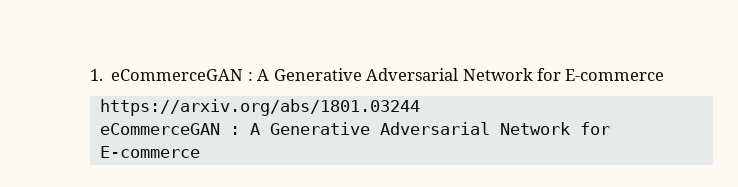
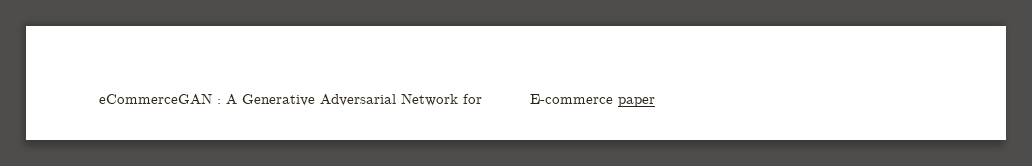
[90,68,665,81] [99,99,420,116] [99,122,610,135] [99,146,200,158] 1. eCommerceGAN : A Generative Adversarial Network for E-commerce // https://arxiv.org/abs/1801.03244 // eCommerceGAN : A Generative Adversarial Network for E-commerce -> [99,93,655,107] eCommerceGAN : A Generative Adversarial Network for E-commerce paper

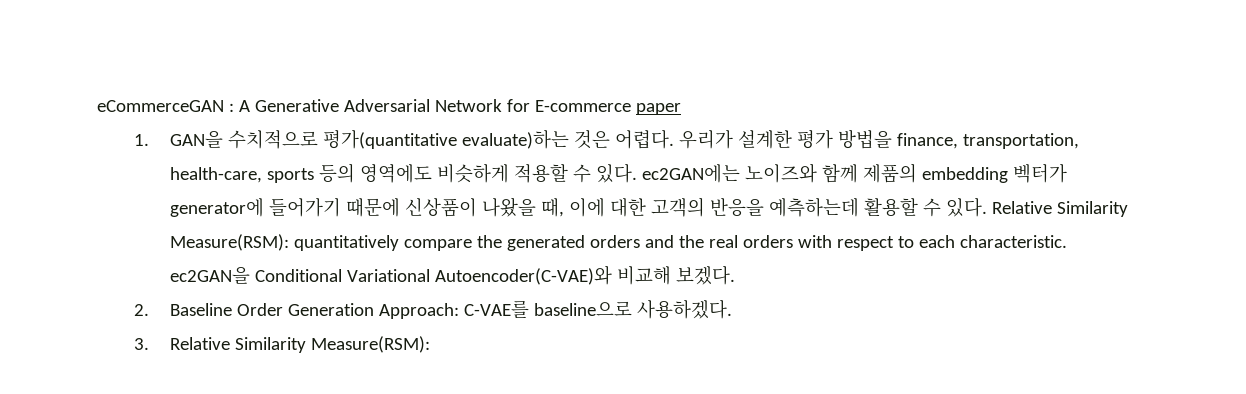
(655, 102) none -> [133,129,1080,149] [170,163,1068,183] [170,197,1129,217] [170,234,1068,251] [170,265,736,285] [133,299,733,319] [133,336,431,353] // 1. GAN을 수치적으로 평가(quantitative evaluate)하는 것은 어렵다. 우리가 설계한 평가 방법을 finance, transportation, health-care, sports 등의 영역에도 비슷하게 적용할 수 있다. ec2GAN에는 노이즈와 함께 제품의 embedding 벡터가 generator에 들어가기 때문에 신상품이 나왔을 때, 이에 대한 고객의 반응을 예측하는데 활용할 수 있다. Relative Similarity Measure(RSM): quantitatively compare the generated orders and the real orders with respect to each characteristic. ec2GAN을 Conditional Variational Autoencoder(C-VAE)와 비교해 보겠다. // 2. Baseline Order Generation Approach: C-VAE를 baseline으로 사용하겠다. // 3. Relative Similarity Measure(RSM):

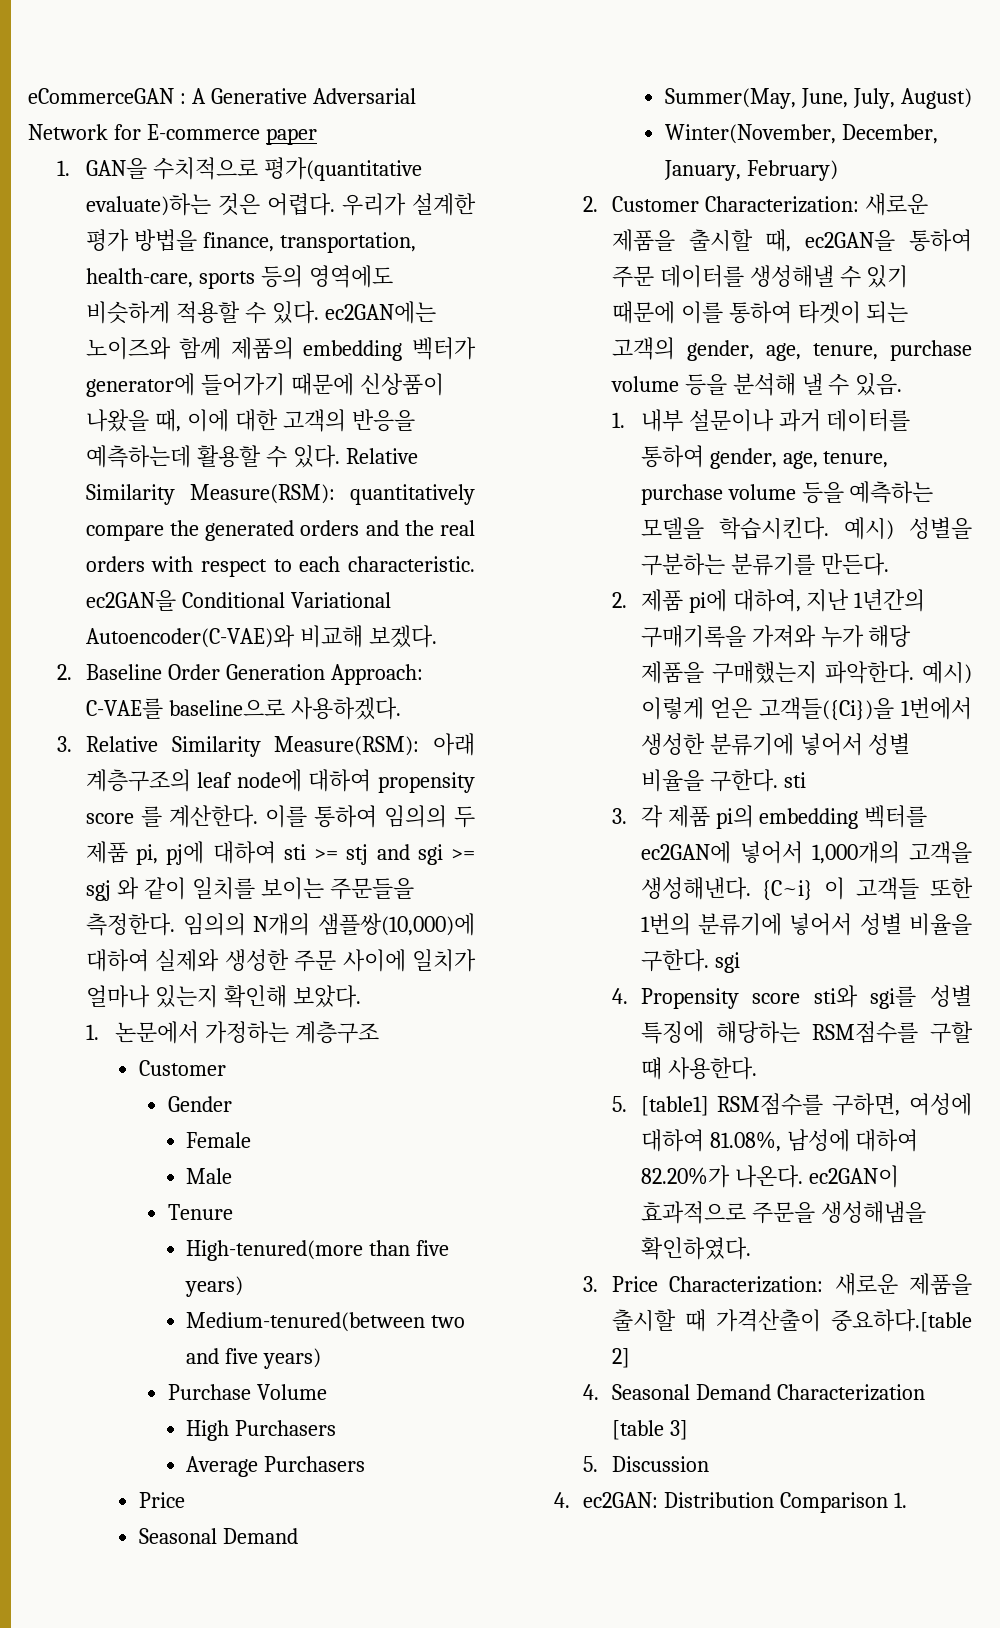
(431, 344) none -> [433,733,475,756] [85,769,475,793] [85,805,476,828] [85,841,475,865] [85,877,414,901] [85,913,475,936] [85,949,477,972] [85,985,361,1008] [85,1021,379,1044] [138,1060,226,1076] [167,1096,232,1112] [186,1132,252,1148] [186,1168,233,1184] [167,1204,233,1220] [186,1240,450,1261] [185,1276,244,1297] [186,1312,466,1332] [186,1348,322,1369] [167,1384,327,1400] [186,1420,337,1441] [186,1456,366,1477] [138,1492,185,1508] [138,1528,298,1544] [664,88,972,109] [664,124,938,144] [663,160,838,181] [582,193,928,216] [611,229,973,252] [611,265,909,288] [611,301,909,324] [611,337,973,361] [610,373,903,396] [611,409,911,432] [640,445,889,469] [640,481,934,505] [640,517,972,540] [640,553,889,576] [611,589,926,613] [640,625,912,648] [640,661,972,684] [640,697,972,721] [640,733,911,756] [640,769,806,792] [611,805,928,829] [640,841,972,864] [640,877,973,901] [640,913,972,936] [640,949,740,973] [611,985,972,1009] [640,1021,973,1044] [640,1057,757,1080] [611,1093,972,1116] [640,1129,919,1152] [640,1165,899,1188] [640,1201,926,1224] [640,1237,751,1260] [582,1273,972,1296] [611,1309,972,1332] [611,1348,630,1368] [582,1384,925,1401] [611,1420,688,1440] [582,1456,709,1472] [553,1492,907,1513] 아래 계층구조의 leaf node에 대하여 propensity score 를 계산한다. 이를 통하여 임의의 두 제품 pi, pj에 대하여 sti >= stj and sgi >= sgj 와 같이 일치를 보이는 주문들을 측정한다. 임의의 N개의 샘플쌍(10,000)에 대하여 실제와 생성한 주문 사이에 일치가 얼마나 있는지 확인해 보았다. // 1. 논문에서 가정하는 계층구조 // Customer // Gender // Female // Male // Tenure // High-tenured(more than five years) // Medium-tenured(between two and five years) // Purchase Volume // High Purchasers // Average Purchasers // Price // Seasonal Demand // Summer(May, June, July, August) // Winter(November, December, January, February) // 2. Customer Characterization: 새로운 제품을 출시할 때, ec2GAN을 통하여 주문 데이터를 생성해낼 수 있기 때문에 이를 통하여 타겟이 되는 고객의 gender, age, tenure, purchase volume 등을 분석해 낼 수 있음. // 1. 내부 설문이나 과거 데이터를 통하여 gender, age, tenure, purchase volume 등을 예측하는 모델을 학습시킨다. 예시) 성별을 구분하는 분류기를 만든다. // 2. 제품 pi에 대하여, 지난 1년간의 구매기록을 가져와 누가 해당 제품을 구매했는지 파악한다. 예시) 이렇게 얻은 고객들({Ci})을 1번에서 생성한 분류기에 넣어서 성별 비율을 구한다. sti // 3. 각 제품 pi의 embedding 벡터를 ec2GAN에 넣어서 1,000개의 고객을 생성해낸다. {C~i} 이 고객들 또한 1번의 분류기에 넣어서 성별 비율을 구한다. sgi // 4. Propensity score sti와 sgi를 성별 특징에 해당하는 RSM점수를 구할 떄 사용한다. // 5. [table1] RSM점수를 구하면, 여성에 대하여 81.08%, 남성에 대하여 82.20%가 나온다. ec2GAN이 효과적으로 주문을 생성해냄을 확인하였다. // 3. Price Characterization: 새로운 제품을 출시할 때 가격산출이 중요하다.[table 2] // 4. Seasonal Demand Characterization [table 3] // 5. Discussion // 4. ec2GAN: Distribution Comparison 1.

